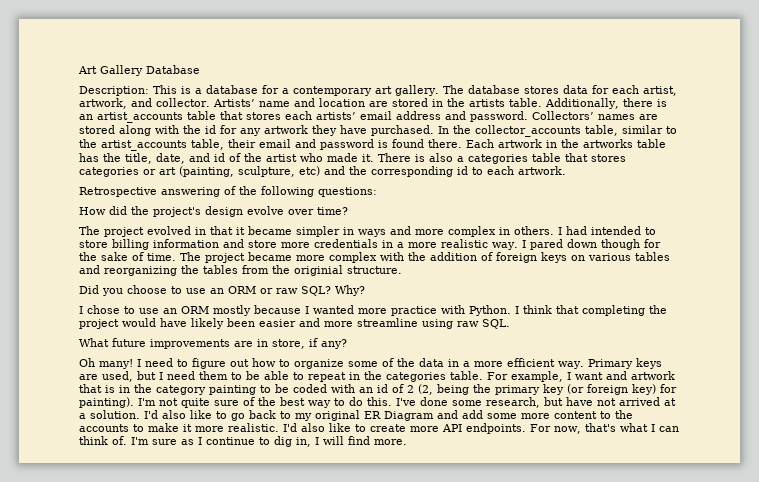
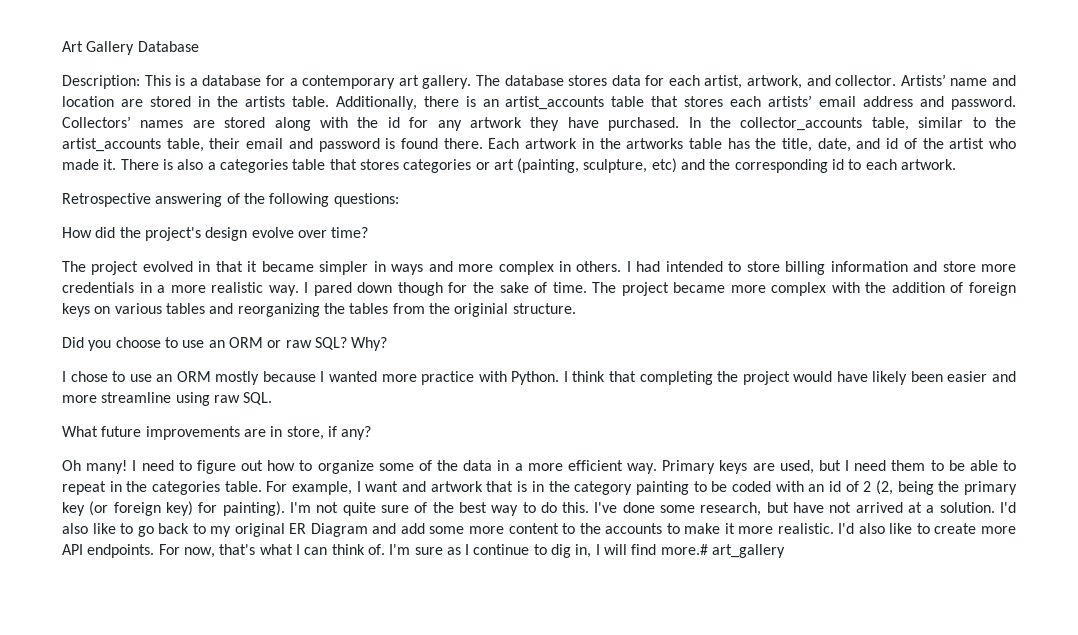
[374,439,407,445] more. -> [660,544,786,558] more.# art_gallery

